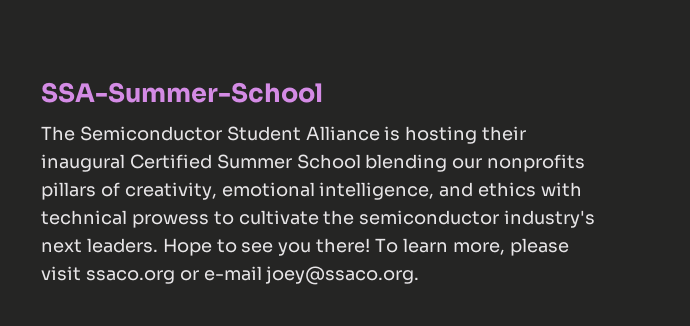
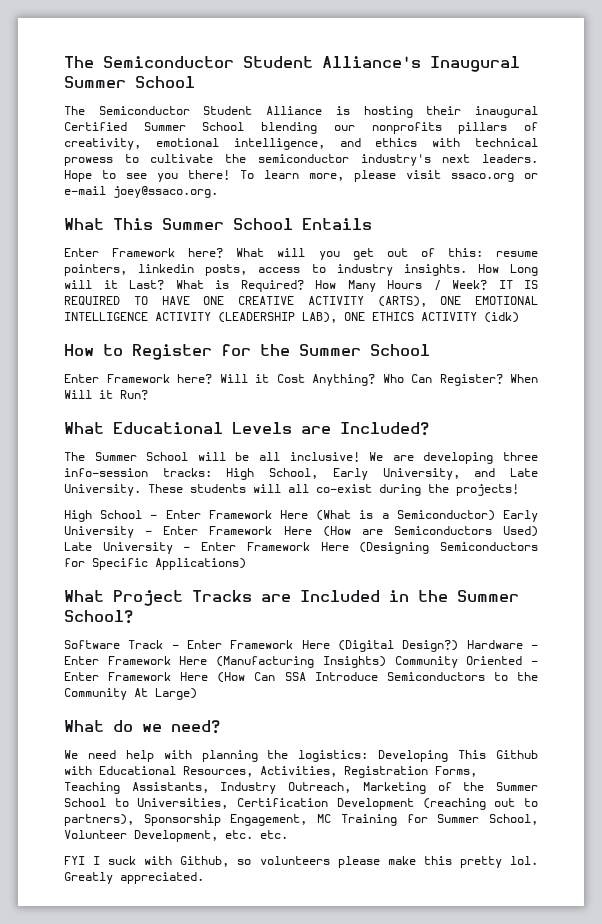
[41,82,323,103] SSA-Summer-School -> [64,56,520,72] [64,76,195,88] The Semiconductor Student Alliance's Inaugural Summer School
(420, 275) none -> [64,218,372,230] [64,248,539,260] [64,264,538,276] [64,280,538,292] [64,296,538,307] [64,312,519,323] [64,344,430,360] [64,374,538,386] [64,390,148,400] [64,422,429,436] [64,452,538,464] [64,468,538,480] [64,484,519,496] [64,510,538,522] [64,526,538,538] [64,542,538,554] [64,558,246,570] [64,590,519,606] [64,610,133,624] [64,640,538,652] [64,656,538,668] [64,672,538,683] [64,688,197,700] [64,720,220,734] [64,750,538,762] [64,766,477,778] [64,782,538,794] [64,798,538,810] [64,814,538,826] [64,830,288,842] [64,856,538,868] [64,872,204,884] // What This Summer School Entails // Enter Framework here? What will you get out of this: resume pointers, linkedin posts, access to industry insights. How Long will it Last? What is Required? How Many Hours / Week? IT IS REQUIRED TO HAVE ONE CREATIVE ACTIVITY (ARTS), ONE EMOTIONAL INTELLIGENCE ACTIVITY (LEADERSHIP LAB), ONE ETHICS ACTIVITY (idk) // How to Register for the Summer School // Enter Framework here? Will it Cost Anything? Who Can Register? When Will it Run? // What Educational Levels are Included? // The Summer School will be all inclusive! We are developing three info-session tracks: High School, Early University, and Late University. These students will all co-exist during the projects! // High School - Enter Framework Here (What is a Semiconductor) Early University - Enter Framework Here (How are Semiconductors Used) Late University - Enter Framework Here (Designing Semiconductors for Specific Applications) // What Project Tracks are Included in the Summer School? // Software Track - Enter Framework Here (Digital Design?) Hardware - Enter Framework Here (Manufacturing Insights) Community Oriented - Enter Framework Here (How Can SSA Introduce Semiconductors to the Community At Large) // What do we need? // We need help with planning the logistics: Developing This Github with Educational Resources, Activities, Registration Forms, Teaching Assistants, Industry Outreach, Marketing of the Summer School to Universities, Certification Development (reaching out to partners), Sponsorship Engagement, MC Training for Summer School, Volunteer Development, etc. etc. // FYI I suck with Github, so volunteers please make this pretty lol. Greatly appreciated.

